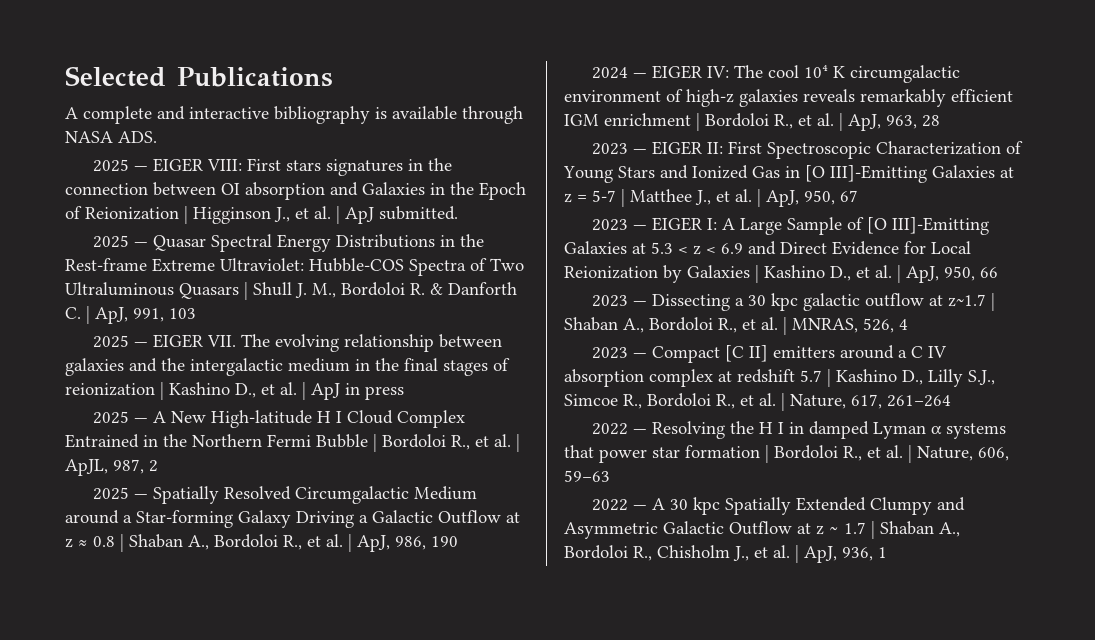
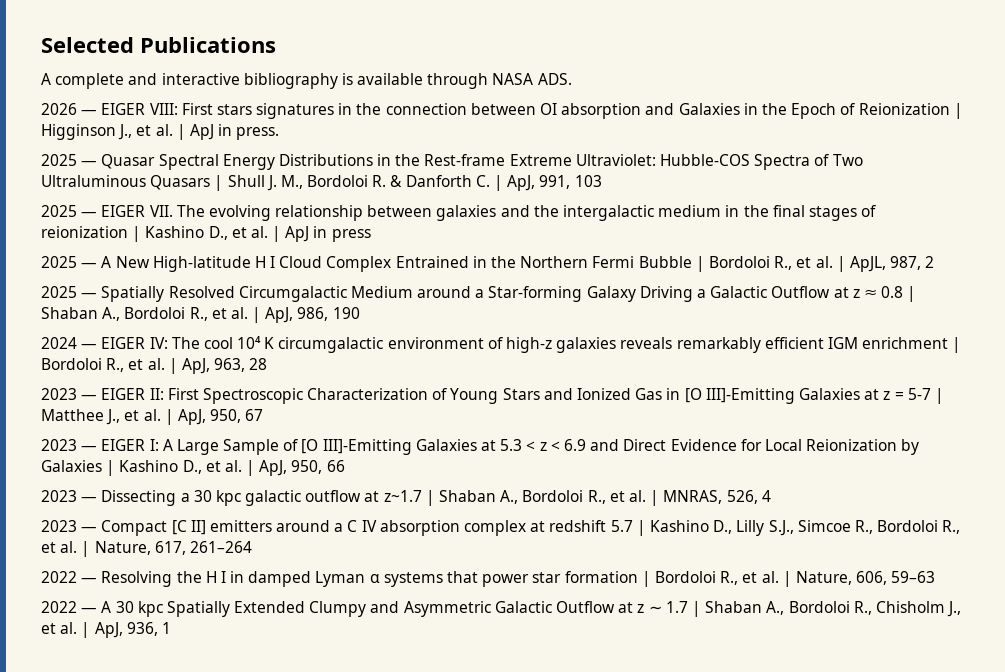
[92,159,129,172] 2025 -> [41,103,77,115] 2026
[379,206,458,220] submitted. -> [218,124,280,140] in press.

